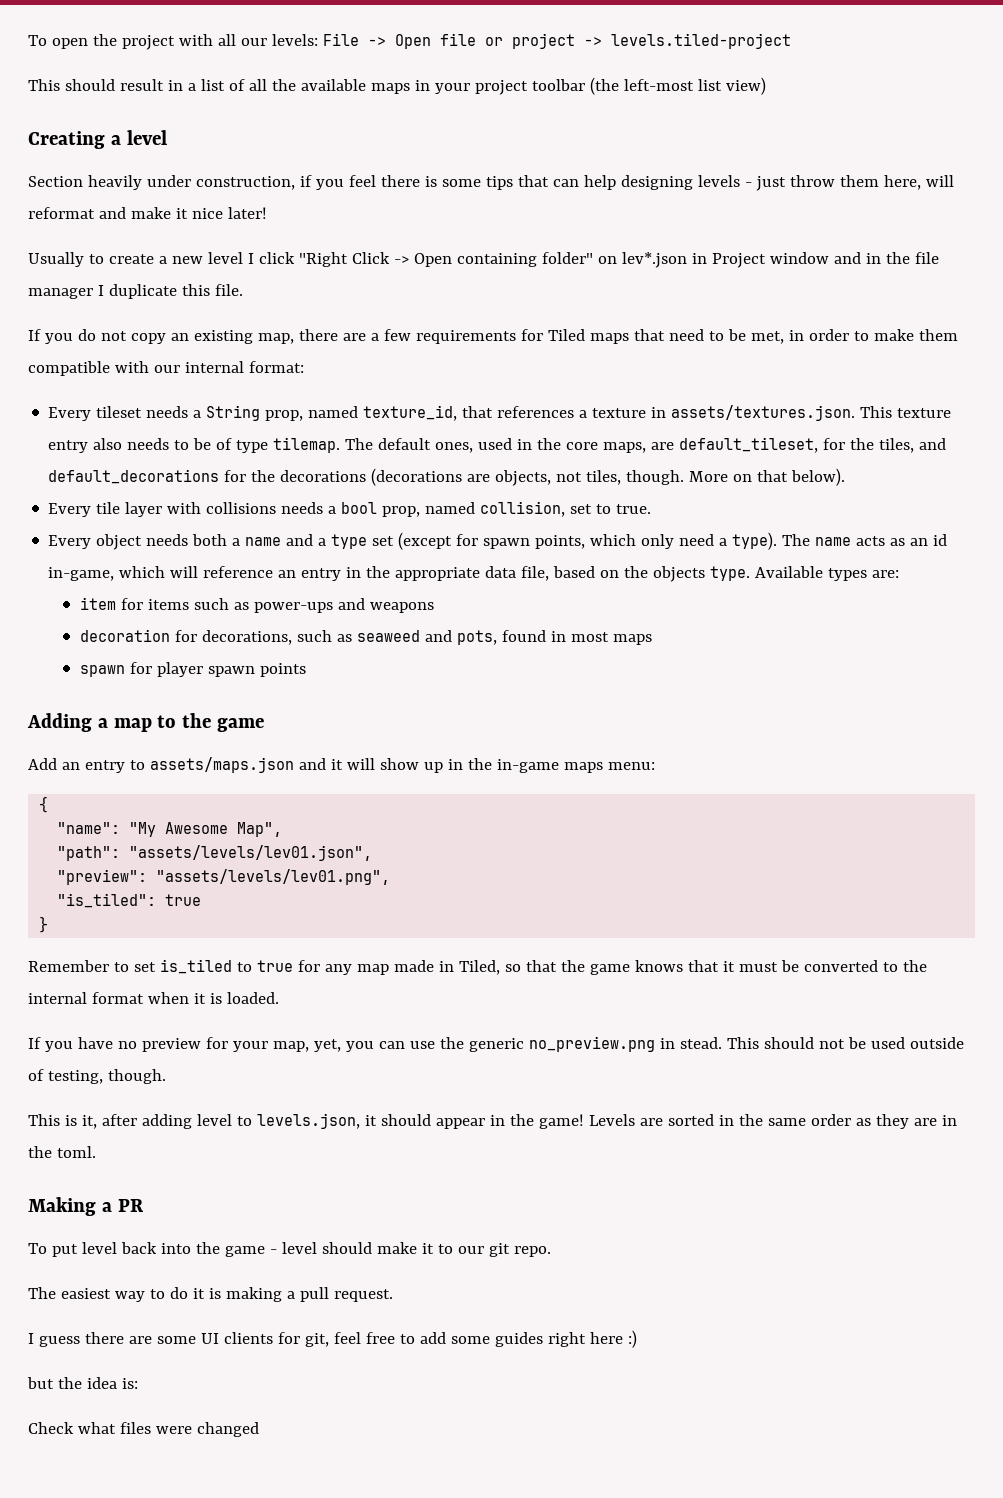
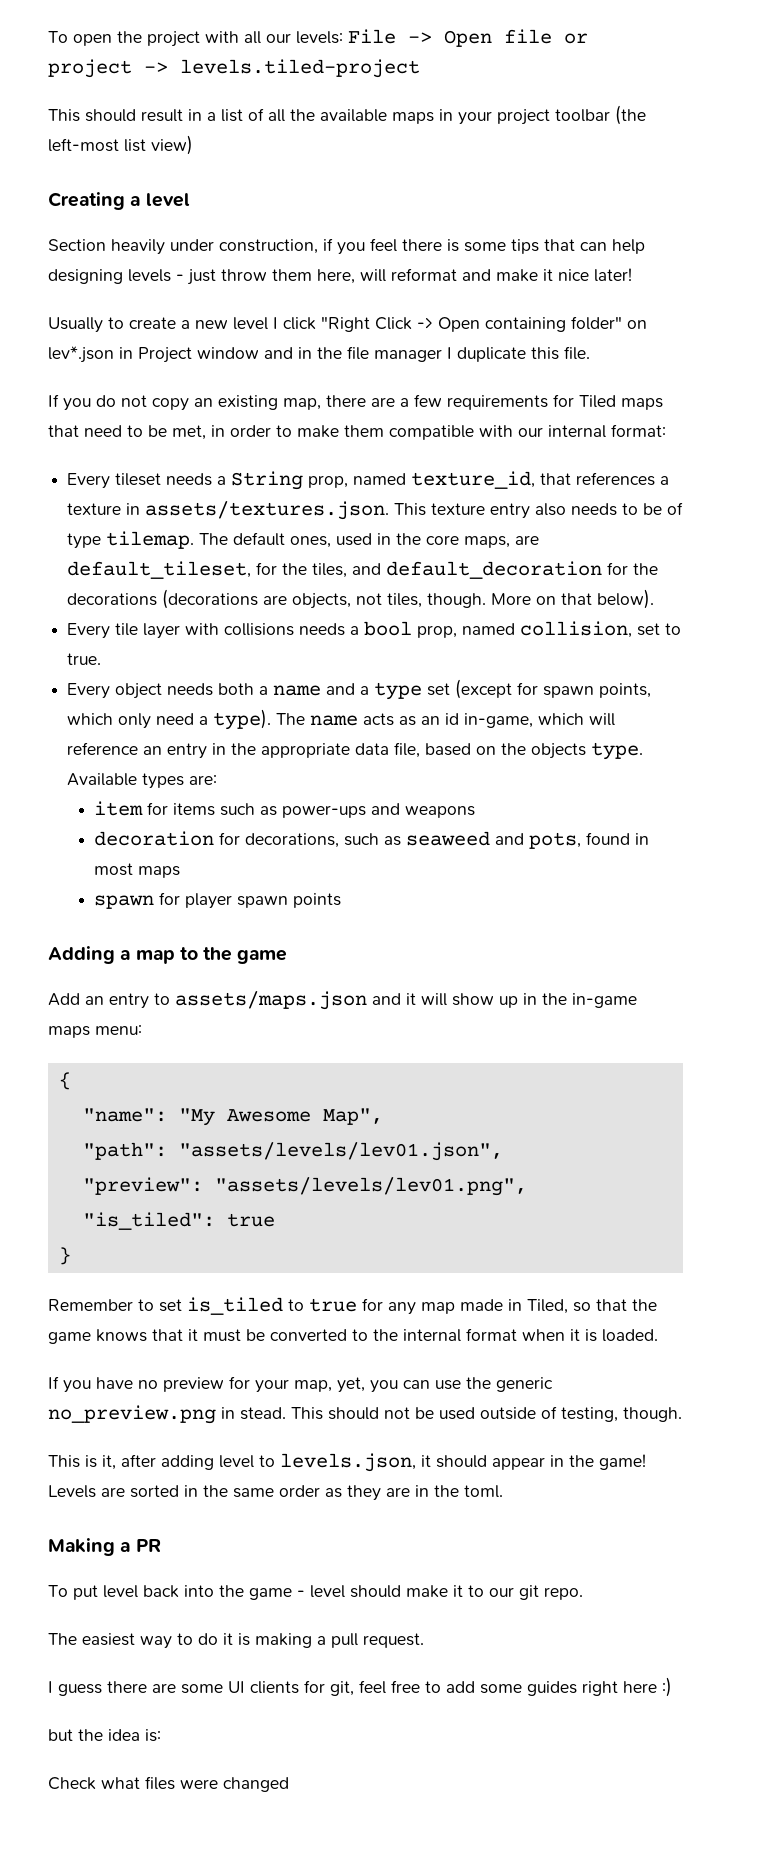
[48,469,220,484] default_decorations -> [386,561,603,579] default_decoration

